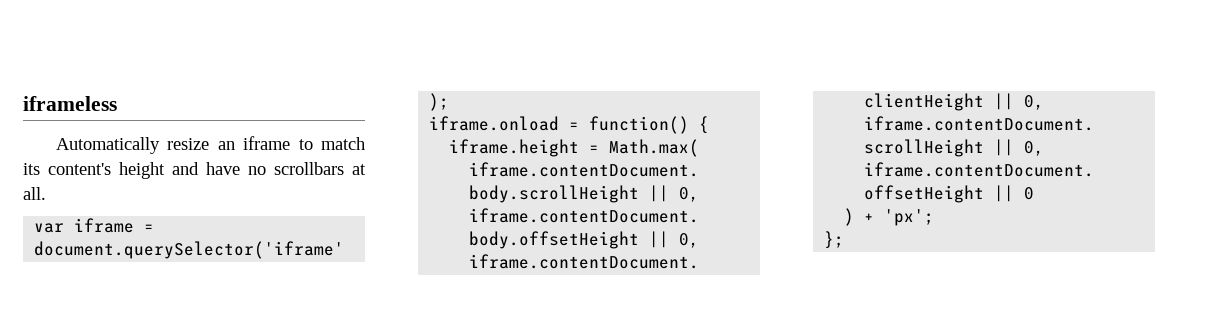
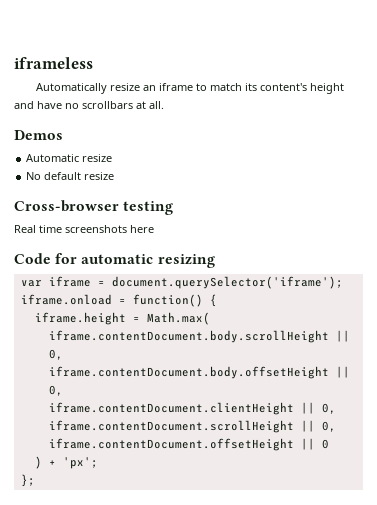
(46, 193) none -> [14,130,63,140] [26,154,113,162] [26,172,115,180] [14,200,174,215] [14,225,154,233] [14,253,215,268] // Demos // Automatic resize // No default resize // Cross-browser testing // Real time screenshots here // Code for automatic resizing

